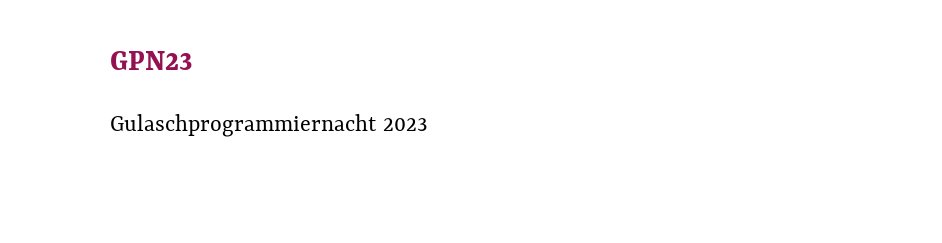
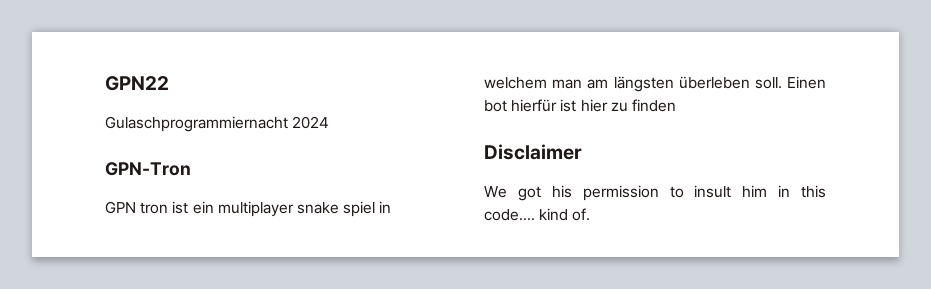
[110,51,192,70] GPN23 -> [105,76,169,91] GPN22
[382,118,428,131] 2023 -> [292,116,330,129] [105,162,191,176] [105,201,392,217] [484,76,826,92] [484,99,676,112] [484,144,582,160] [484,185,826,201] [484,208,591,221] 2024 // GPN-Tron // GPN tron ist ein multiplayer snake spiel in welchem man am längsten überleben soll. Einen bot hierfür ist hier zu finden // Disclaimer // We got his permission to insult him in this code.... kind of.

